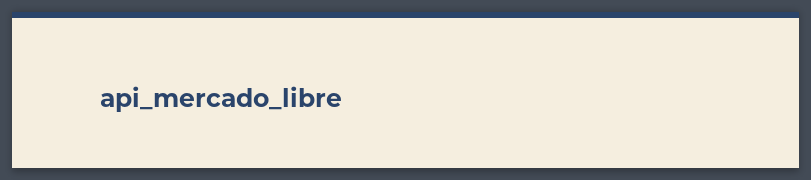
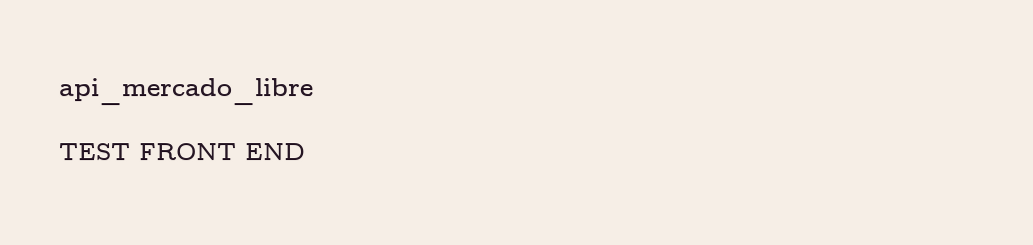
(342, 99) none -> [59,143,306,161] // TEST FRONT END

